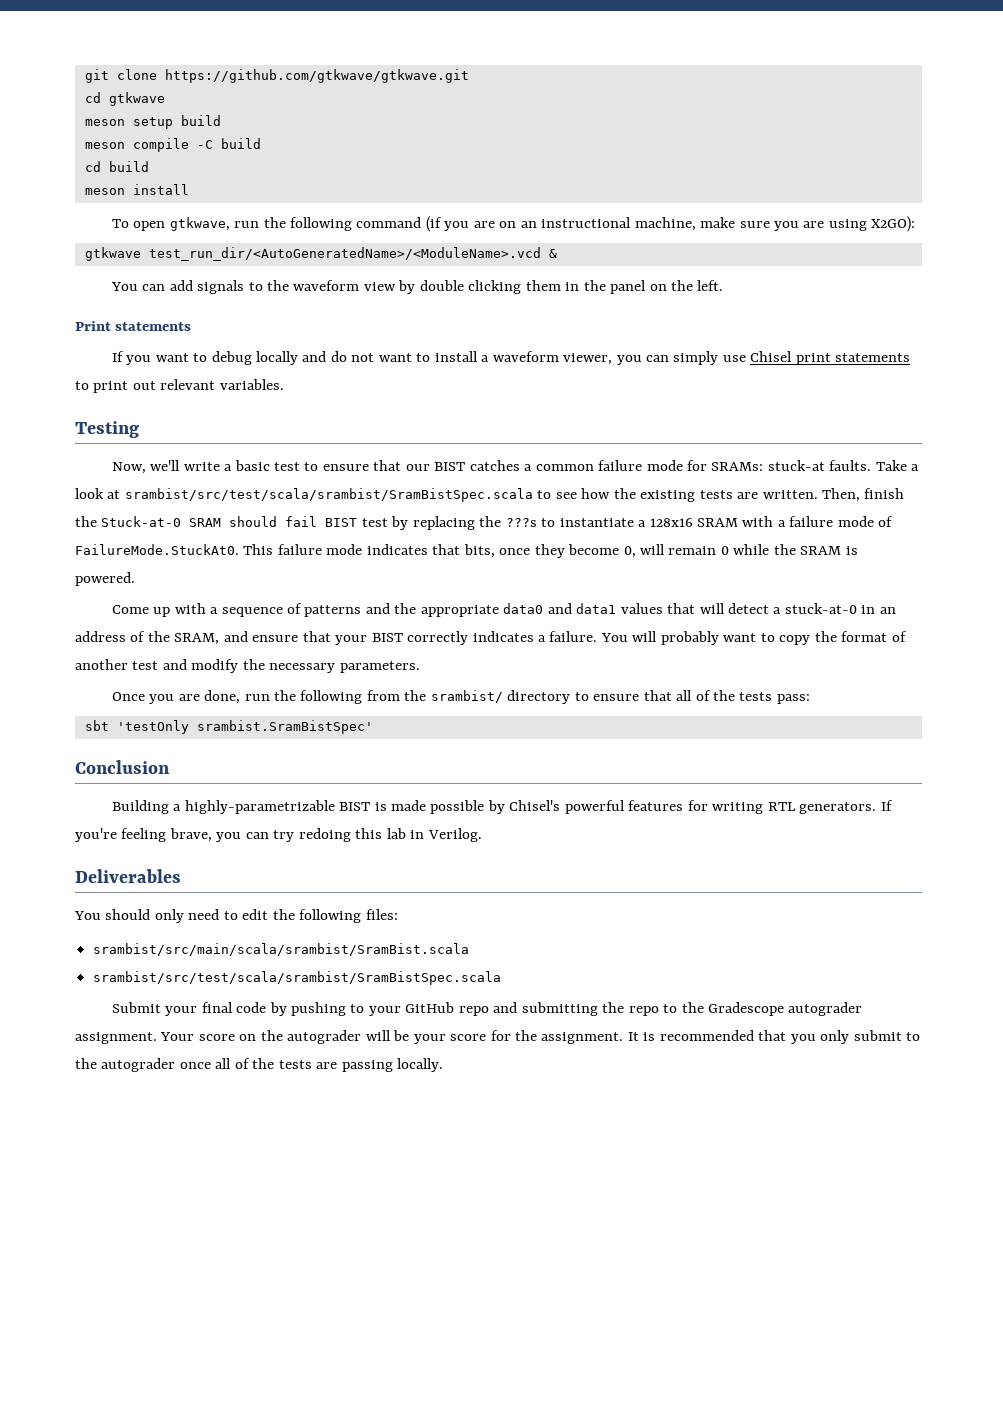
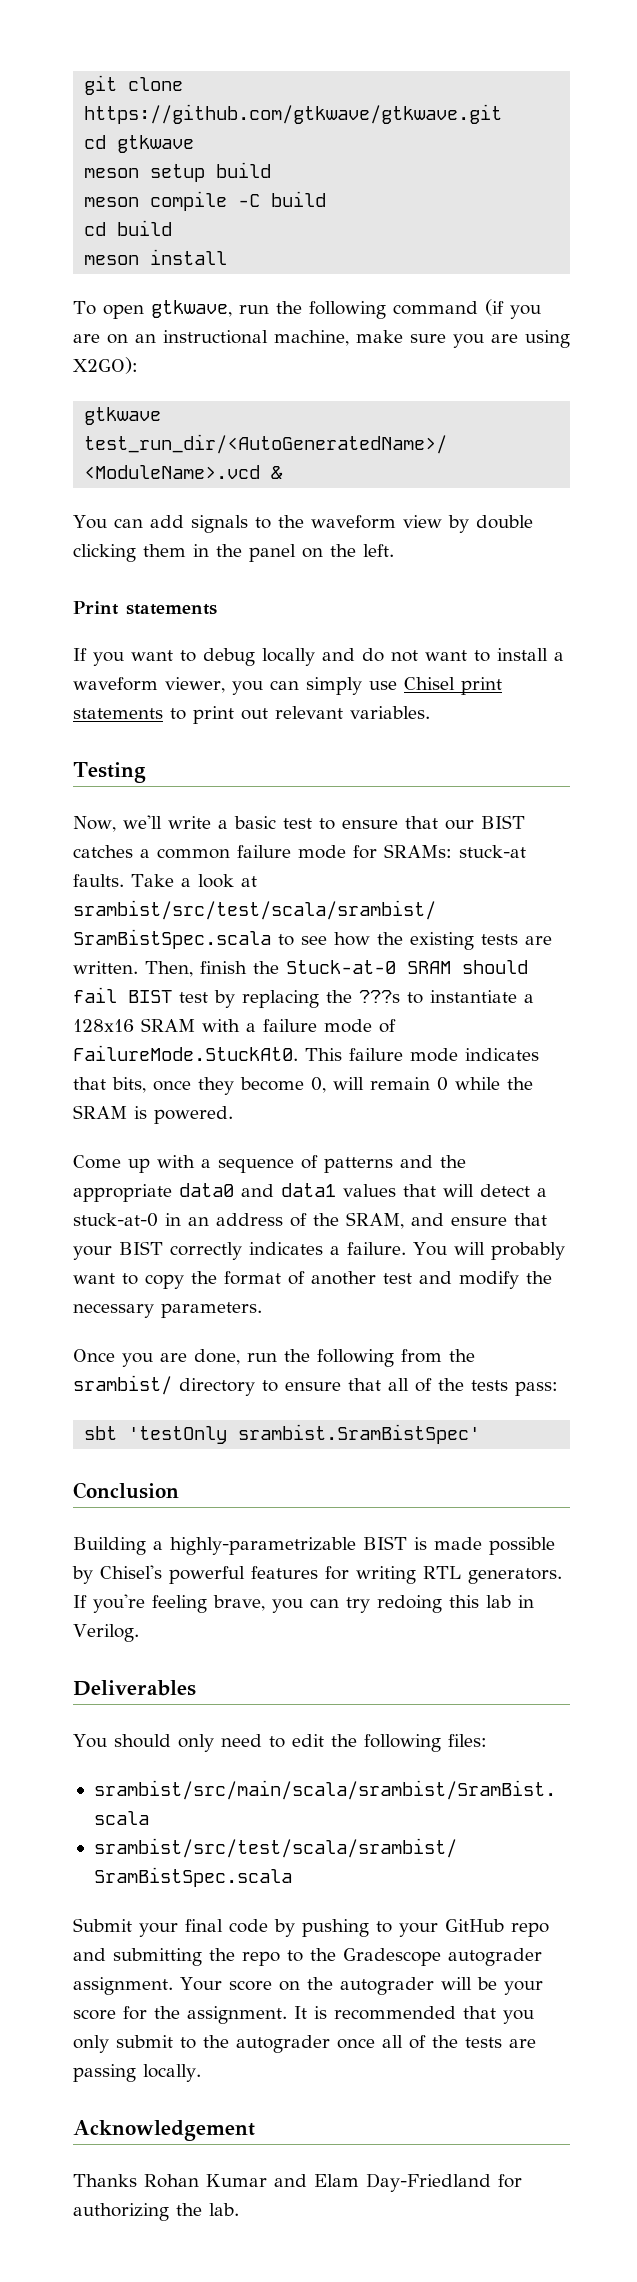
(444, 1065) none -> [73,2120,255,2141] [73,2173,522,2192] [73,2203,239,2221] // Acknowledgement // Thanks Rohan Kumar and Elam Day-Friedland for authorizing the lab.

